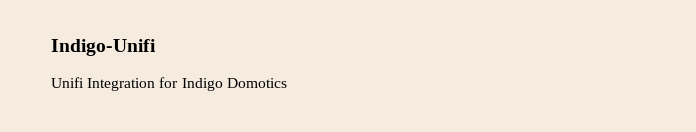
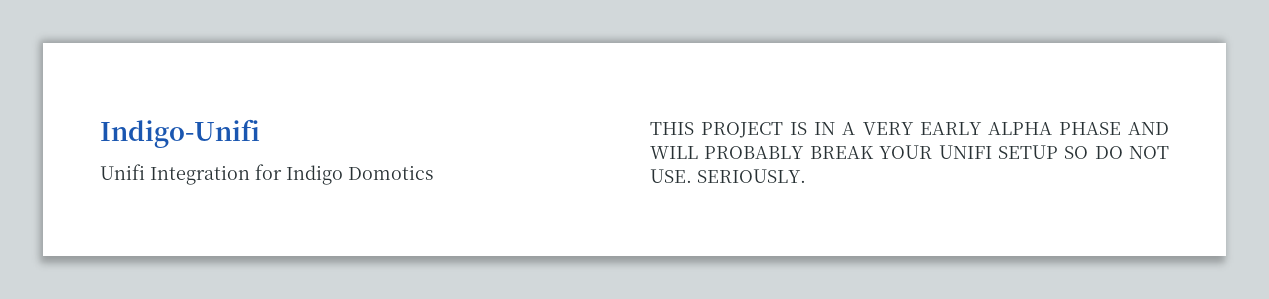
(287, 83) none -> [650,122,1169,138] [650,145,1169,159] [650,169,806,183] // THIS PROJECT IS IN A VERY EARLY ALPHA PHASE AND WILL PROBABLY BREAK YOUR UNIFI SETUP SO DO NOT USE. SERIOUSLY.

